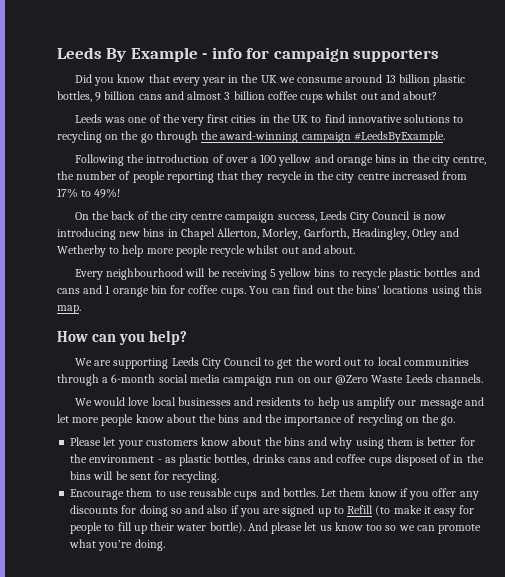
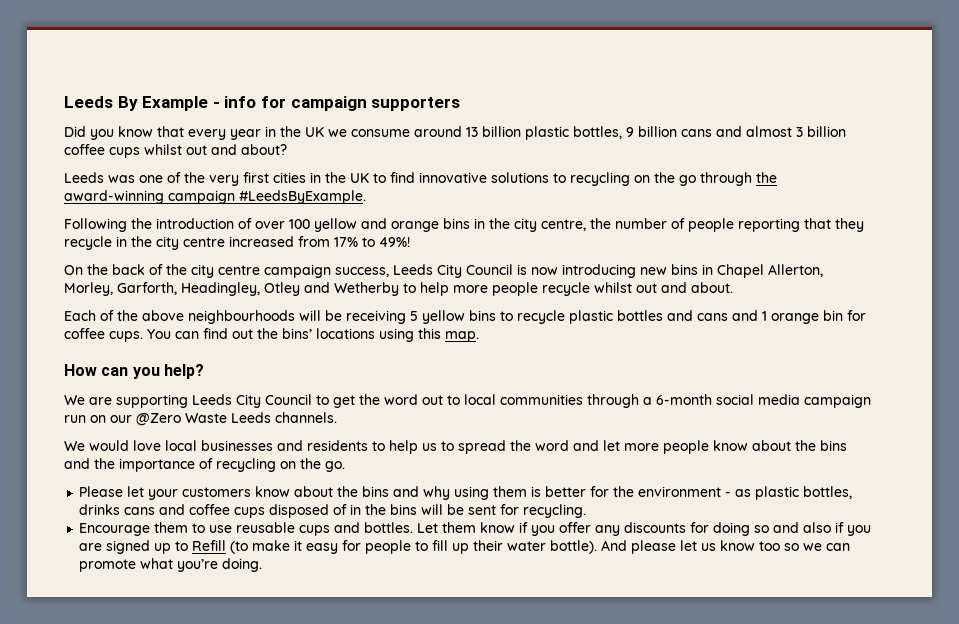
[250,157,257,163] a -> (285, 225) none
[74,268,184,280] Every neighbourhood -> [64,310,295,324] Each of the above neighbourhoods
[357,397,463,409] amplify our message -> [441,440,569,454] to spread the word

